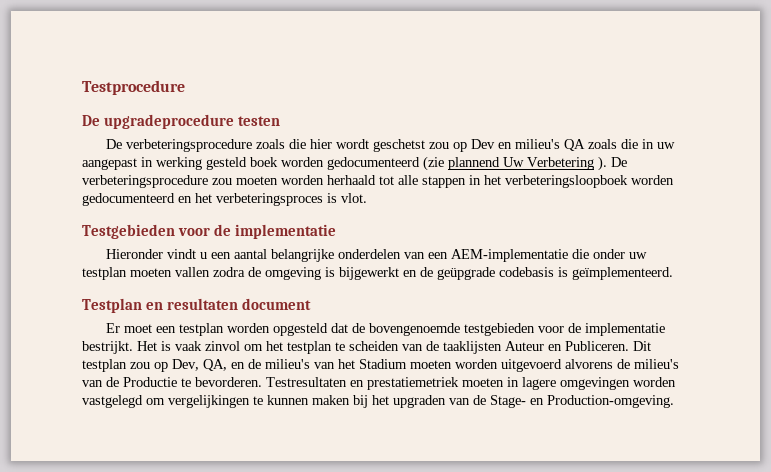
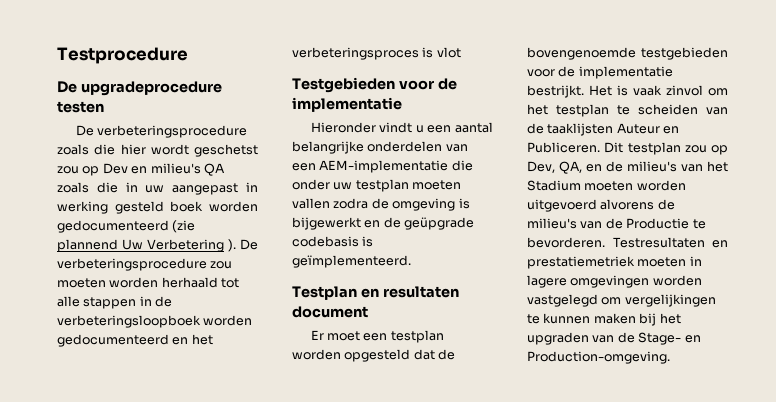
[484,175,501,185] het -> [155,296,173,307] de
[341,193,367,203] vlot. -> [436,47,461,58] vlot

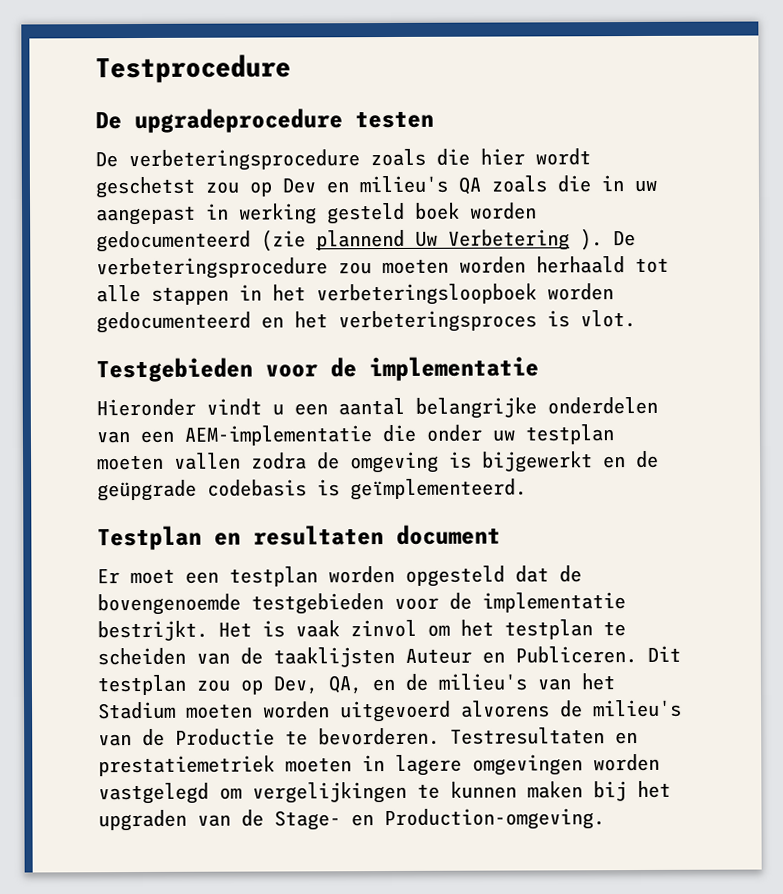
[155,296,173,307] de -> [272,284,306,302] het
[436,47,461,58] vlot -> [580,310,636,328] vlot.

